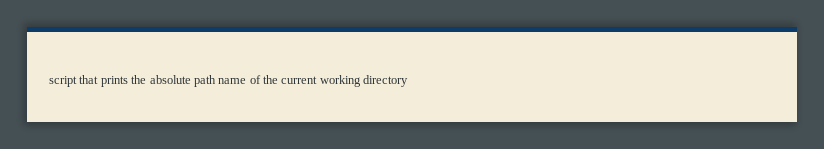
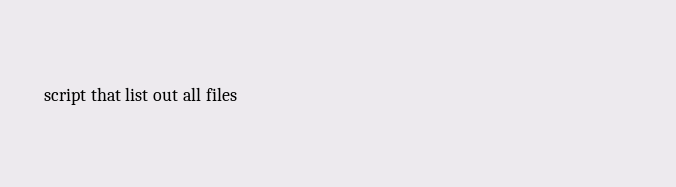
[100,75,409,87] prints the absolute path name of the current working directory -> [125,87,237,101] list out all files

